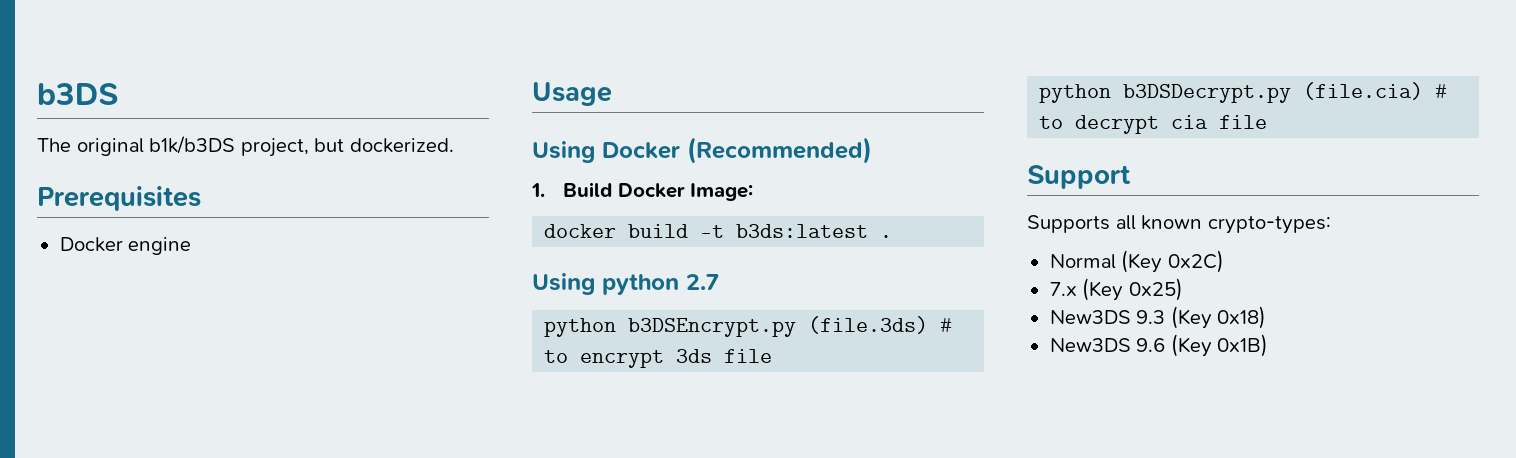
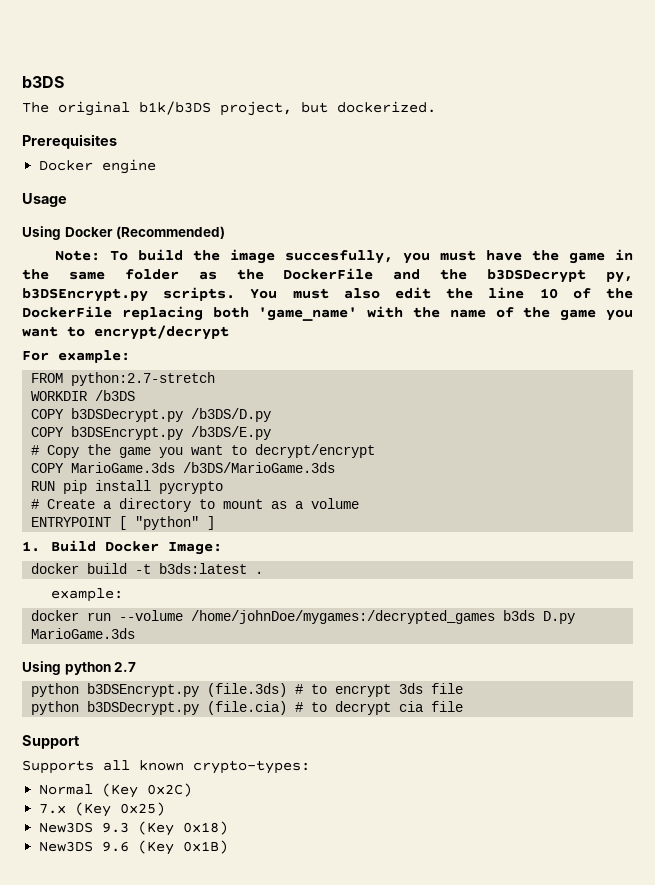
(872, 150) none -> [55,249,633,264] [22,268,634,283] [22,287,633,302] [22,306,633,321] [22,325,229,340] [22,350,130,363] [31,372,216,386] [31,390,136,401] [31,408,272,422] [31,426,272,440] [31,444,376,458] [31,462,336,473] [31,480,224,494] [31,498,360,512] [31,516,216,530] // Note: To build the image succesfully, you must have the game in the same folder as the DockerFile and the b3DSDecrypt py, b3DSEncrypt.py scripts. You must also edit the line 10 of the DockerFile replacing both 'game_name' with the name of the game you want to encrypt/decrypt // For example: // FROM python:2.7-stretch // WORKDIR /b3DS // COPY b3DSDecrypt.py /b3DS/D.py // COPY b3DSEncrypt.py /b3DS/E.py // # Copy the game you want to decrypt/encrypt // COPY MarioGame.3ds /b3DS/MarioGame.3ds // RUN pip install pycrypto // # Create a directory to mount as a volume // ENTRYPOINT [ "python" ]
(893, 236) none -> [50,588,123,602] [31,610,576,624] [31,628,136,639] // example: // docker run --volume /home/johnDoe/mygames:/decrypted_games b3ds D.py MarioGame.3ds

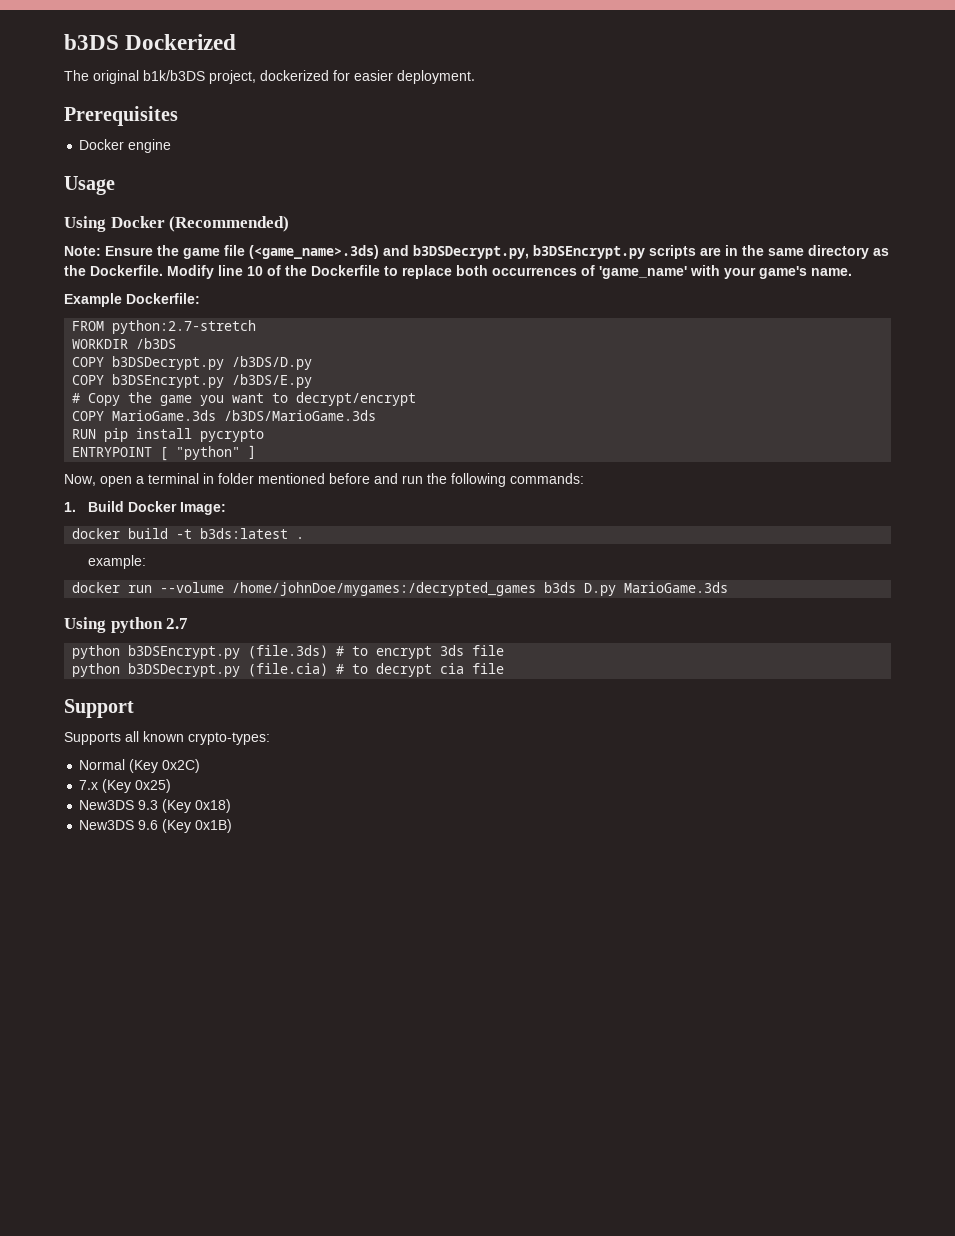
(64, 82) none -> [125,34,237,50] Dockerized
[301,101,436,113] but dockerized. -> [260,70,475,84] dockerized for easier deployment.
[110,249,606,264] To build the image succesfully, you must have the game -> [105,245,721,259] Ensure the game file (<game_name>.3ds) and b3DSDecrypt.py, b3DSEncrypt.py scripts are
[124,269,179,280] folder -> [808,245,869,259] directory
[283,268,634,283] [22,287,633,302] [22,306,633,321] [22,325,229,340] [22,350,130,363] DockerFile and the b3DSDecrypt py, b3DSEncrypt.py scripts. You must also edit the line 10 of the DockerFile replacing both 'game_name' with the name of the game you want to encrypt/decrypt // For example: -> [90,265,852,279] [64,293,200,307] Dockerfile. Modify line 10 of the Dockerfile to replace both occurrences of 'game_name' with your game's name. // Example Dockerfile:
[31,498,360,512] [31,516,216,530] # Create a directory to mount as a volume // ENTRYPOINT [ "python" ] -> [72,445,257,461] [64,473,584,487] ENTRYPOINT [ "python" ] // Now, open a terminal in folder mentioned before and run the following commands:

